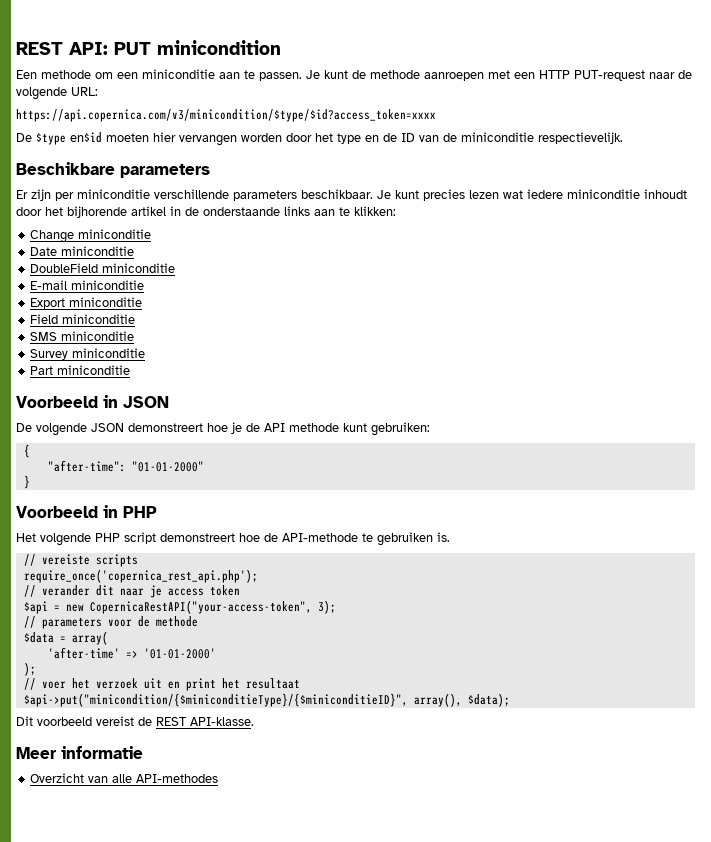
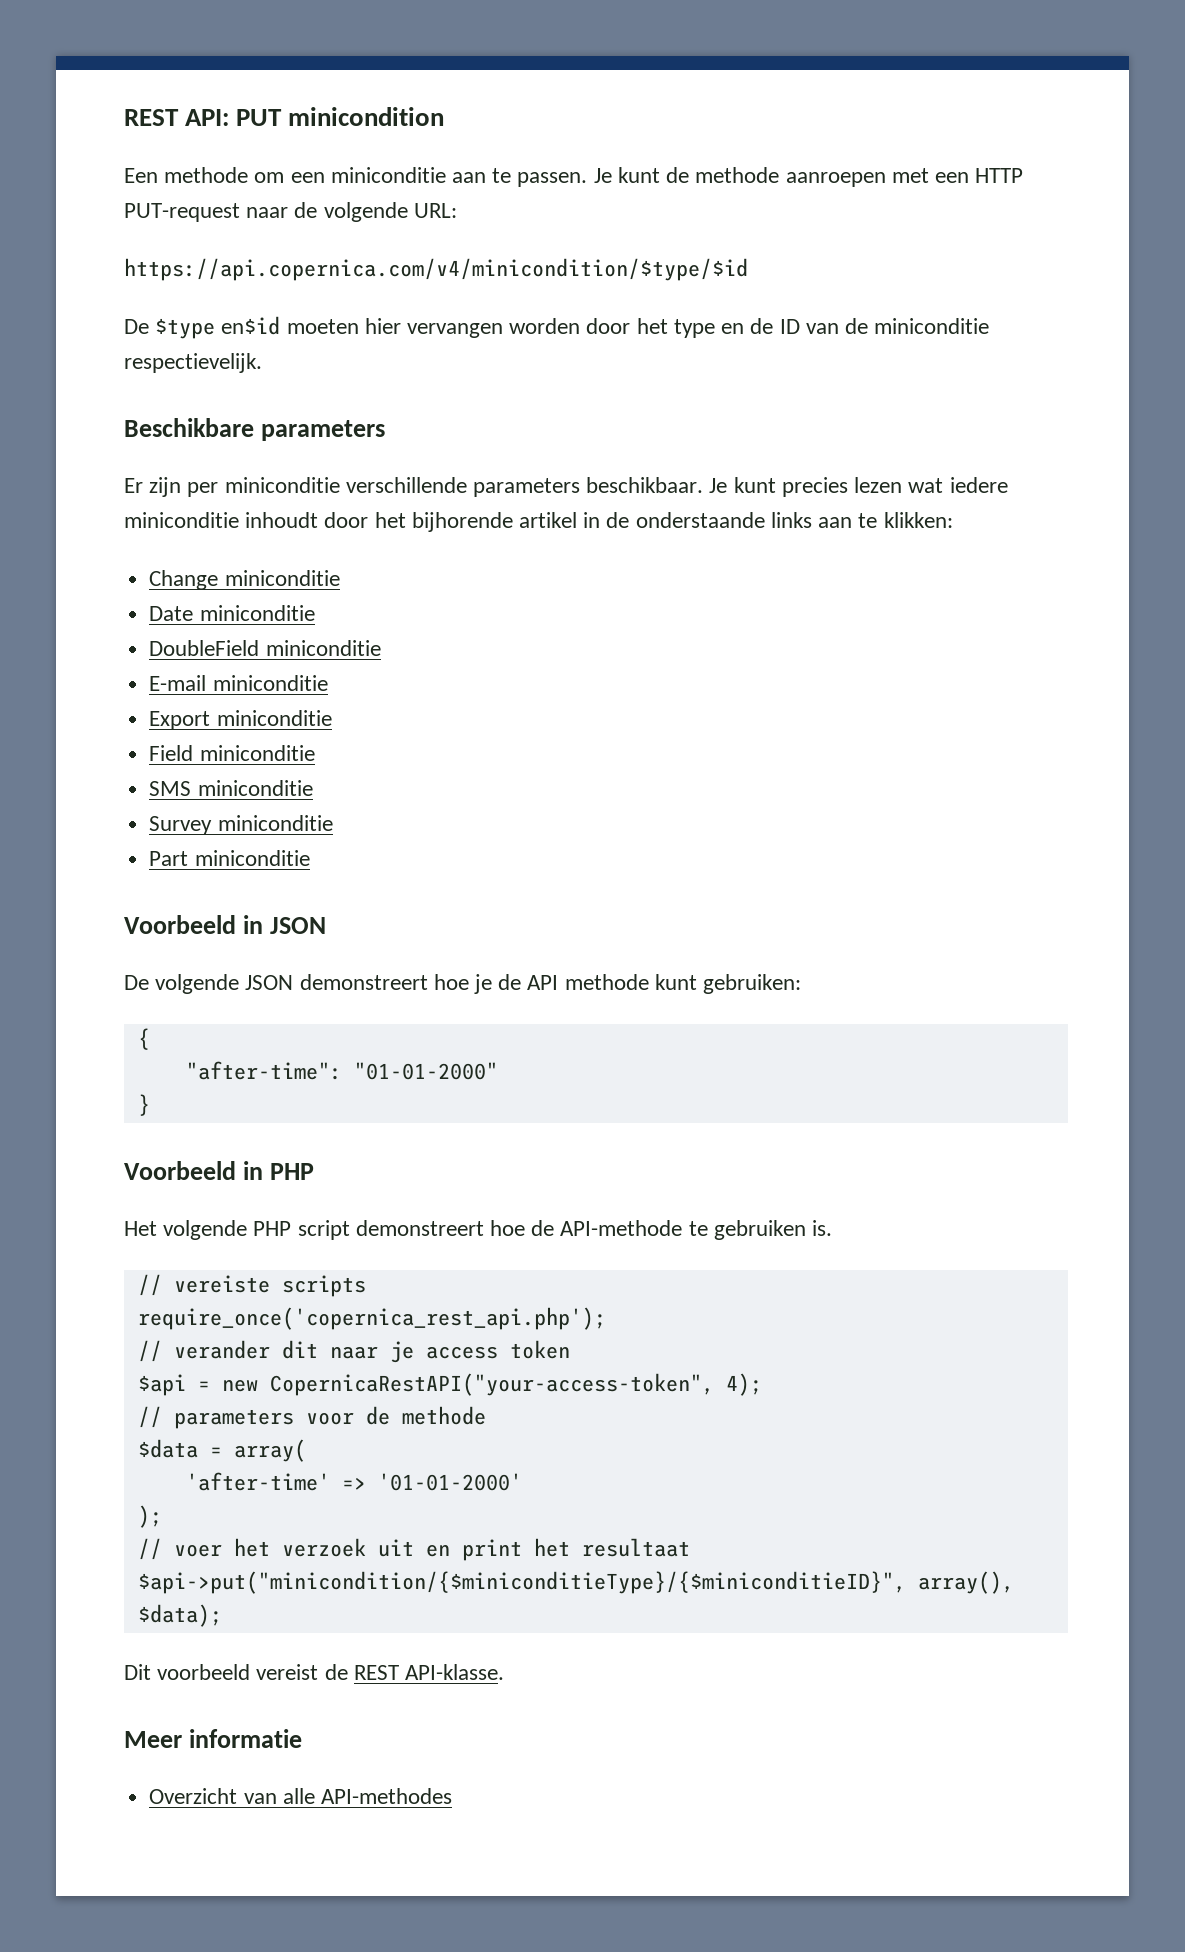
[16,109,436,122] https://api.copernica.com/v3/minicondition/$type/$id?access_token=xxxx -> [124,258,748,281] https://api.copernica.com/v4/minicondition/$type/$id
[317,600,336,614] 3); -> [725,1373,762,1396] 4);

